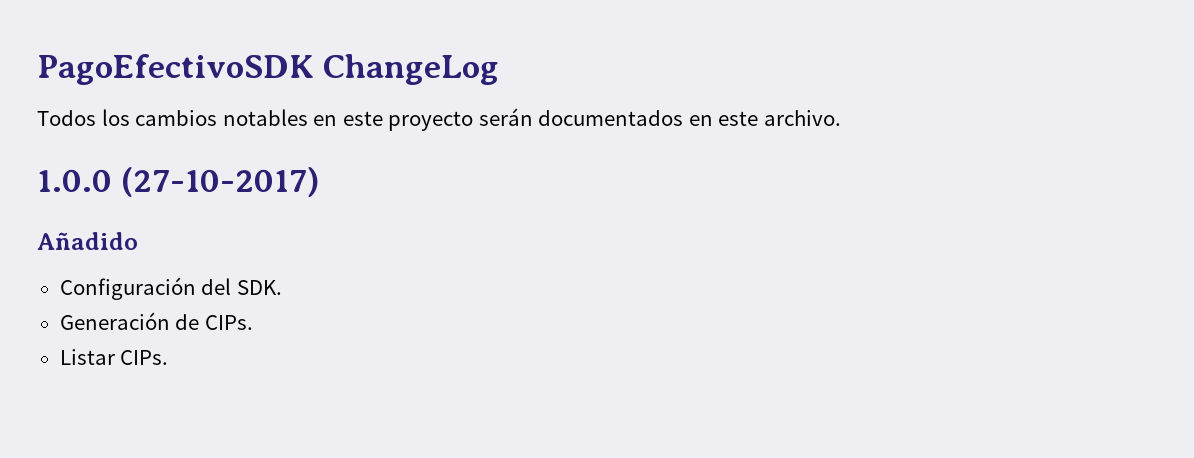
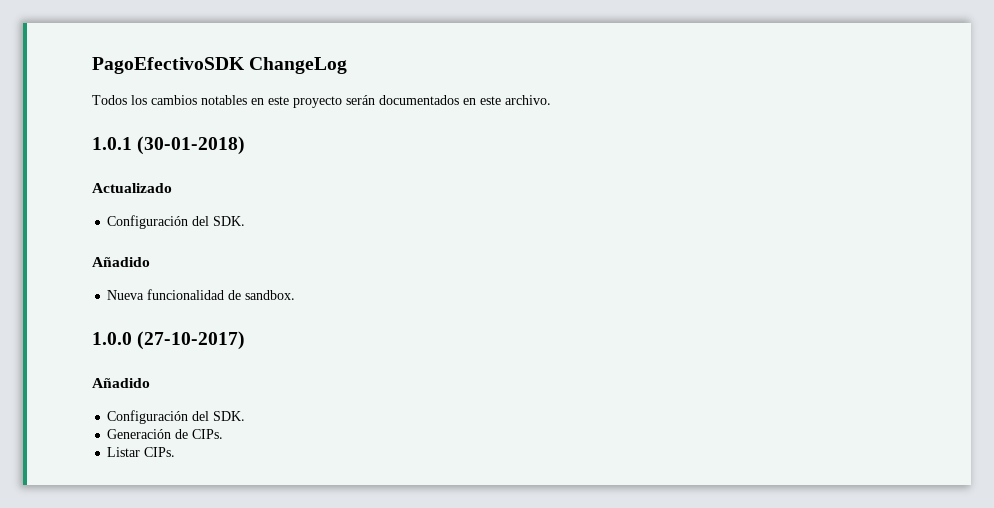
(841, 118) none -> [92,136,246,155] [92,183,172,193] [107,215,246,229] [92,257,150,267] [107,289,296,300] // 1.0.1 (30-01-2018) // Actualizado // Configuración del SDK. // Añadido // Nueva funcionalidad de sandbox.

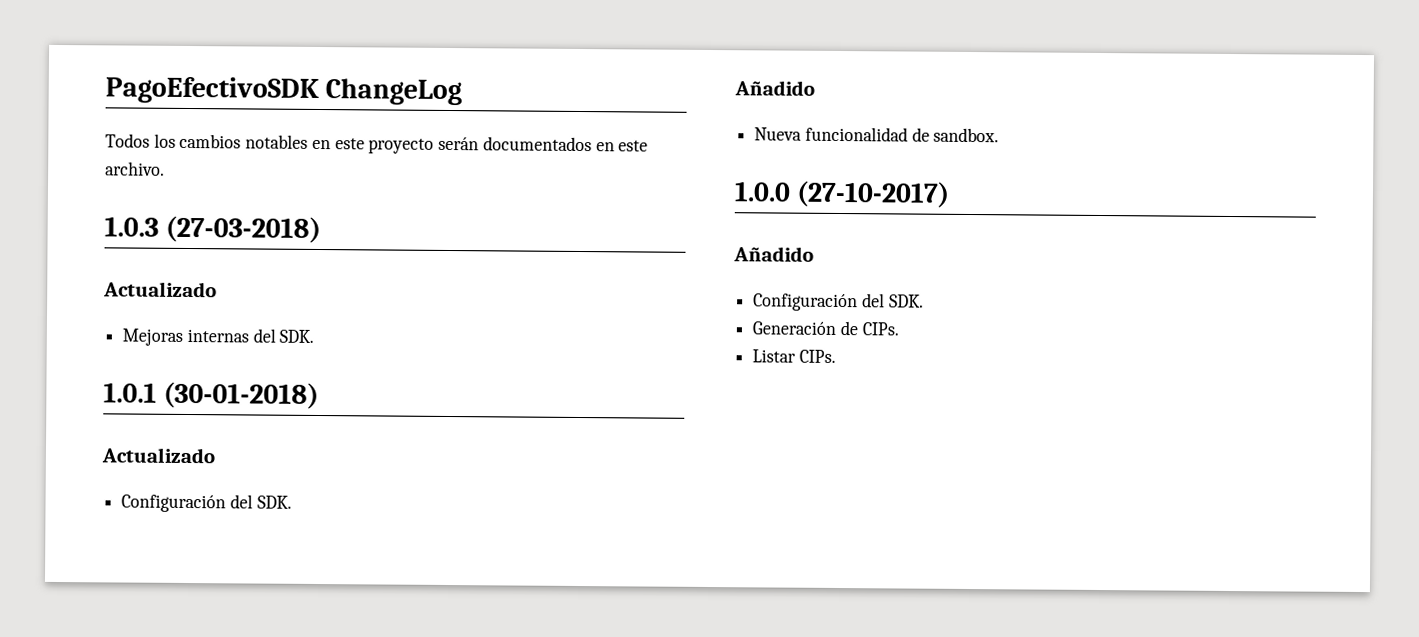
(551, 100) none -> [104,215,322,244] [103,281,217,298] [122,328,315,346] // 1.0.3 (27-03-2018) // Actualizado // Mejoras internas del SDK.

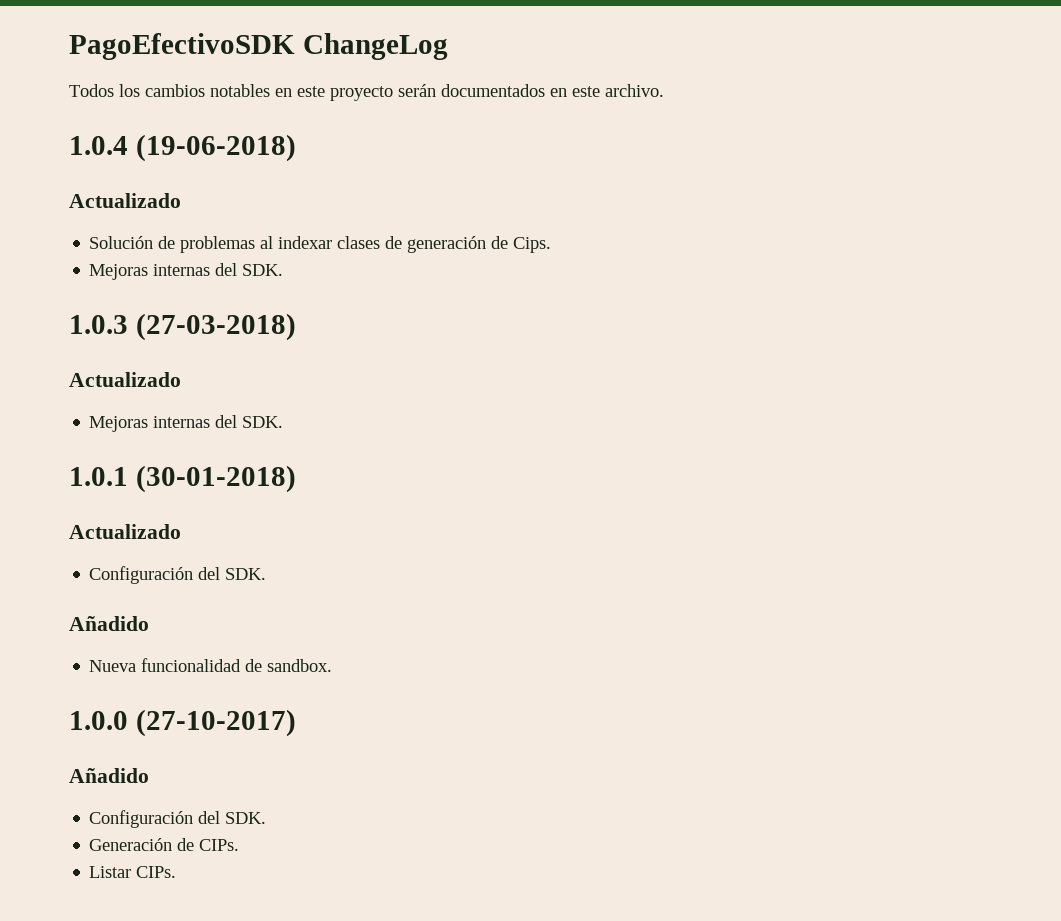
(165, 168) none -> [69,134,296,162] [69,193,181,208] [89,236,552,253] [89,263,284,280] // 1.0.4 (19-06-2018) // Actualizado // Solución de problemas al indexar clases de generación de Cips. // Mejoras internas del SDK.

